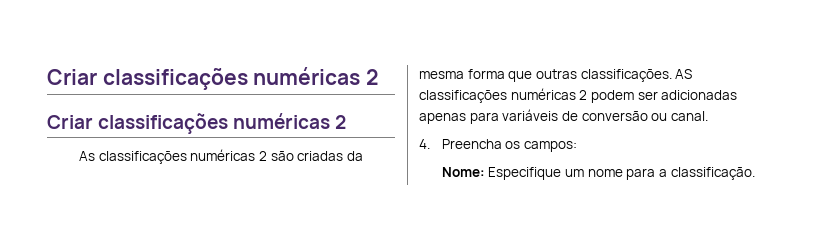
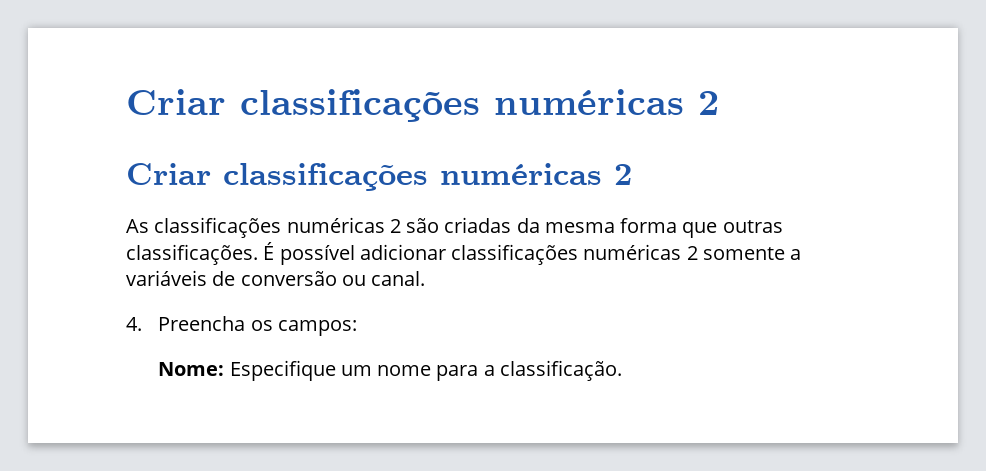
[675,69,693,79] [419,88,738,103] [419,112,499,124] AS classificações numéricas 2 podem ser adicionadas apenas para -> [263,242,802,265] É possível adicionar classificações numéricas 2 somente a

